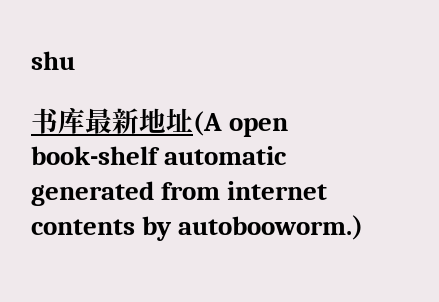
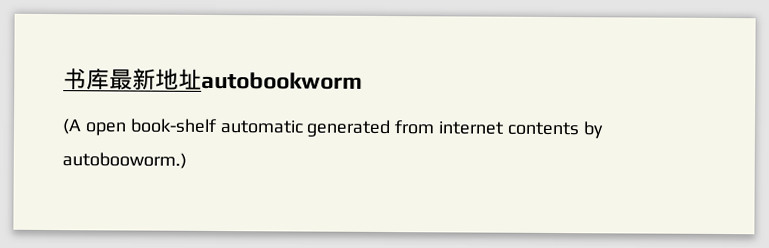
[31,51,75,70] shu // -> (63, 79) none
(193, 120) none -> [201,71,363,90] autobookworm //

